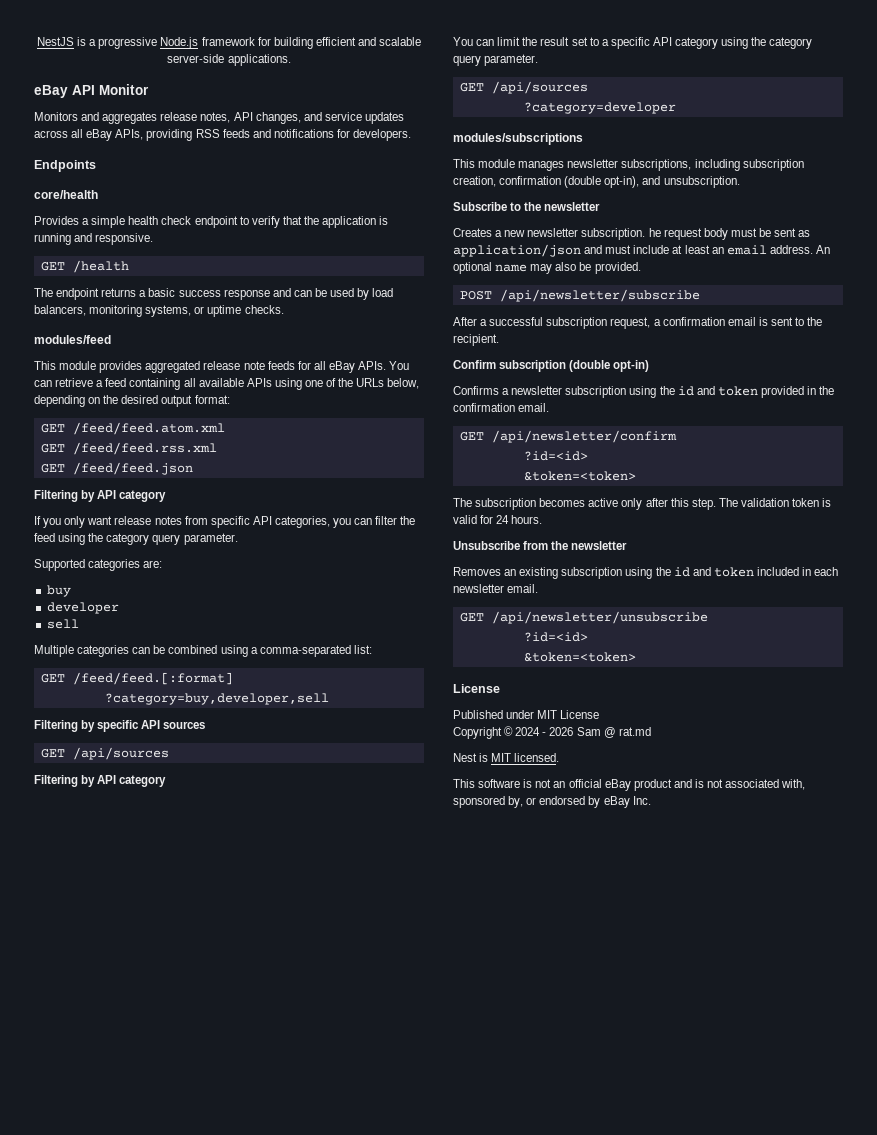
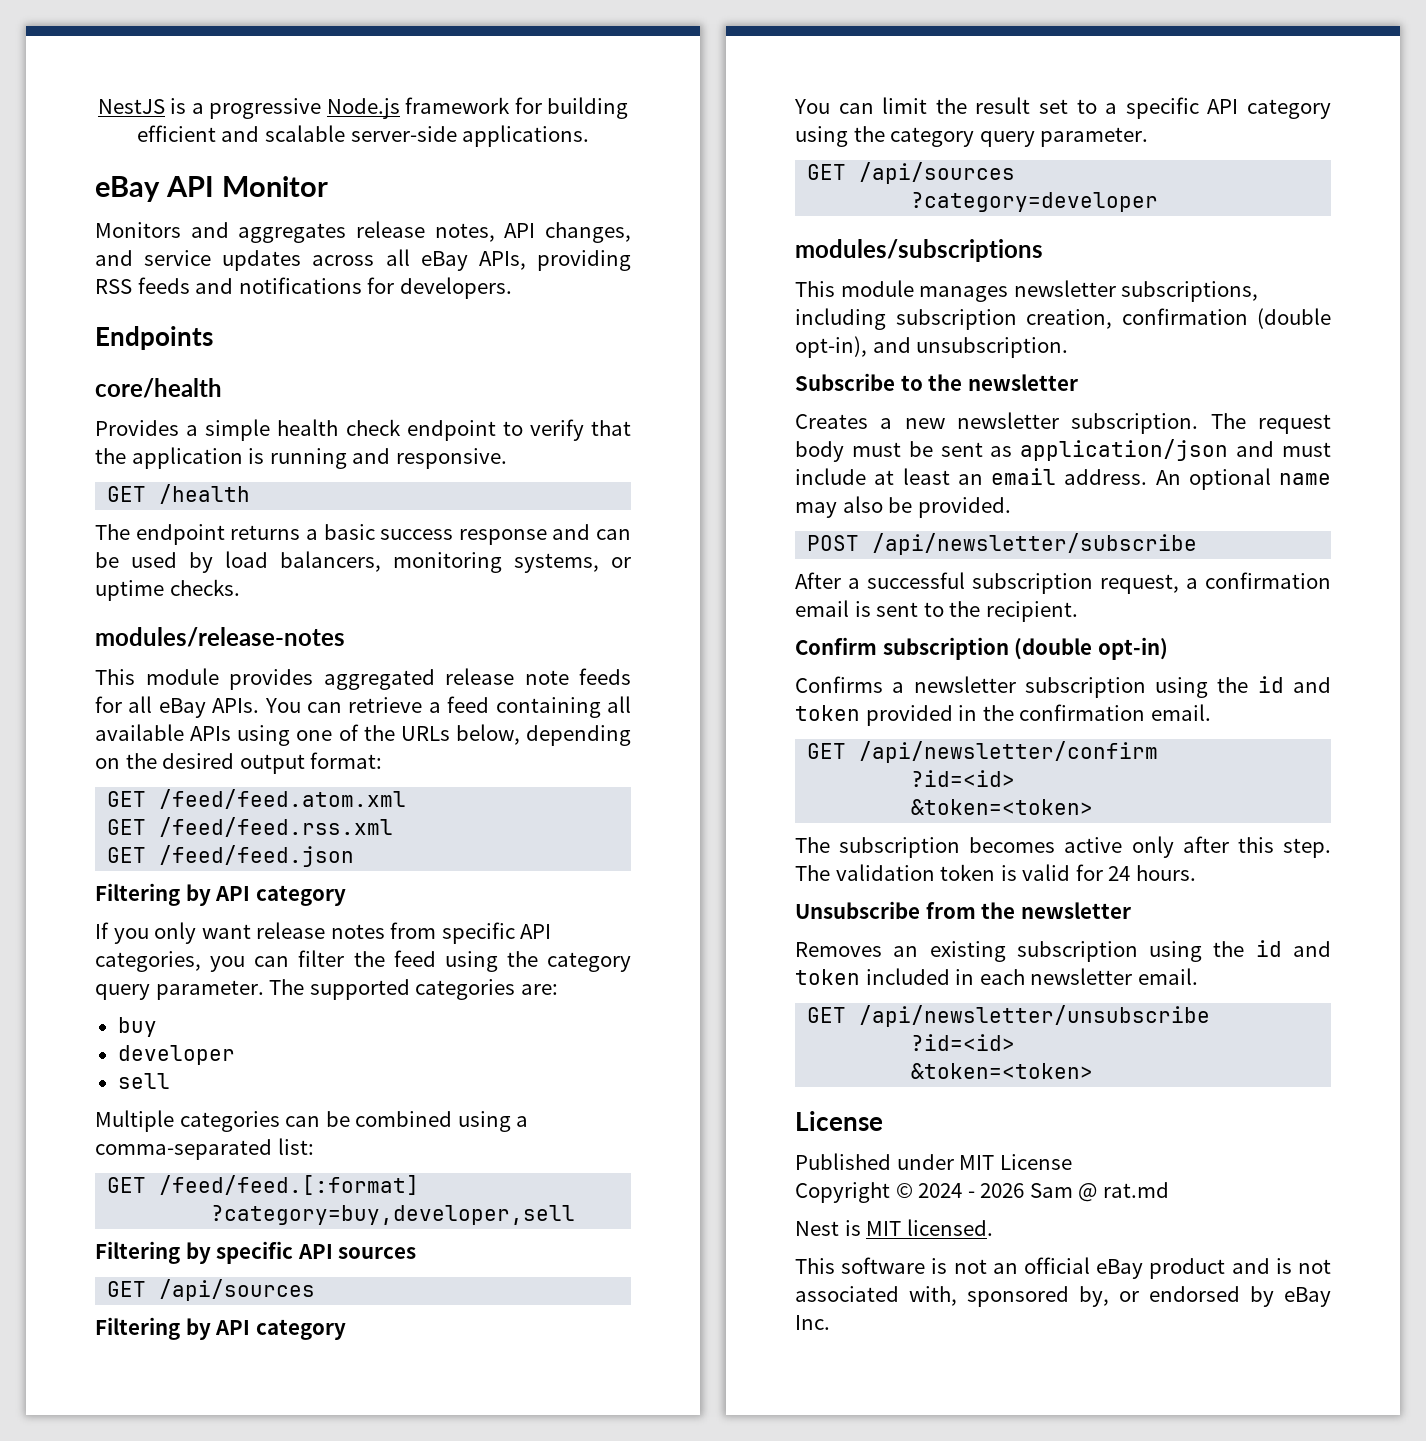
[34,335,111,344] modules/feed -> [95,627,345,647] modules/release-notes
[34,559,85,571] // Supported -> [269,979,410,1000] The supported
[648,228,661,237] he -> [1210,413,1246,429] The

